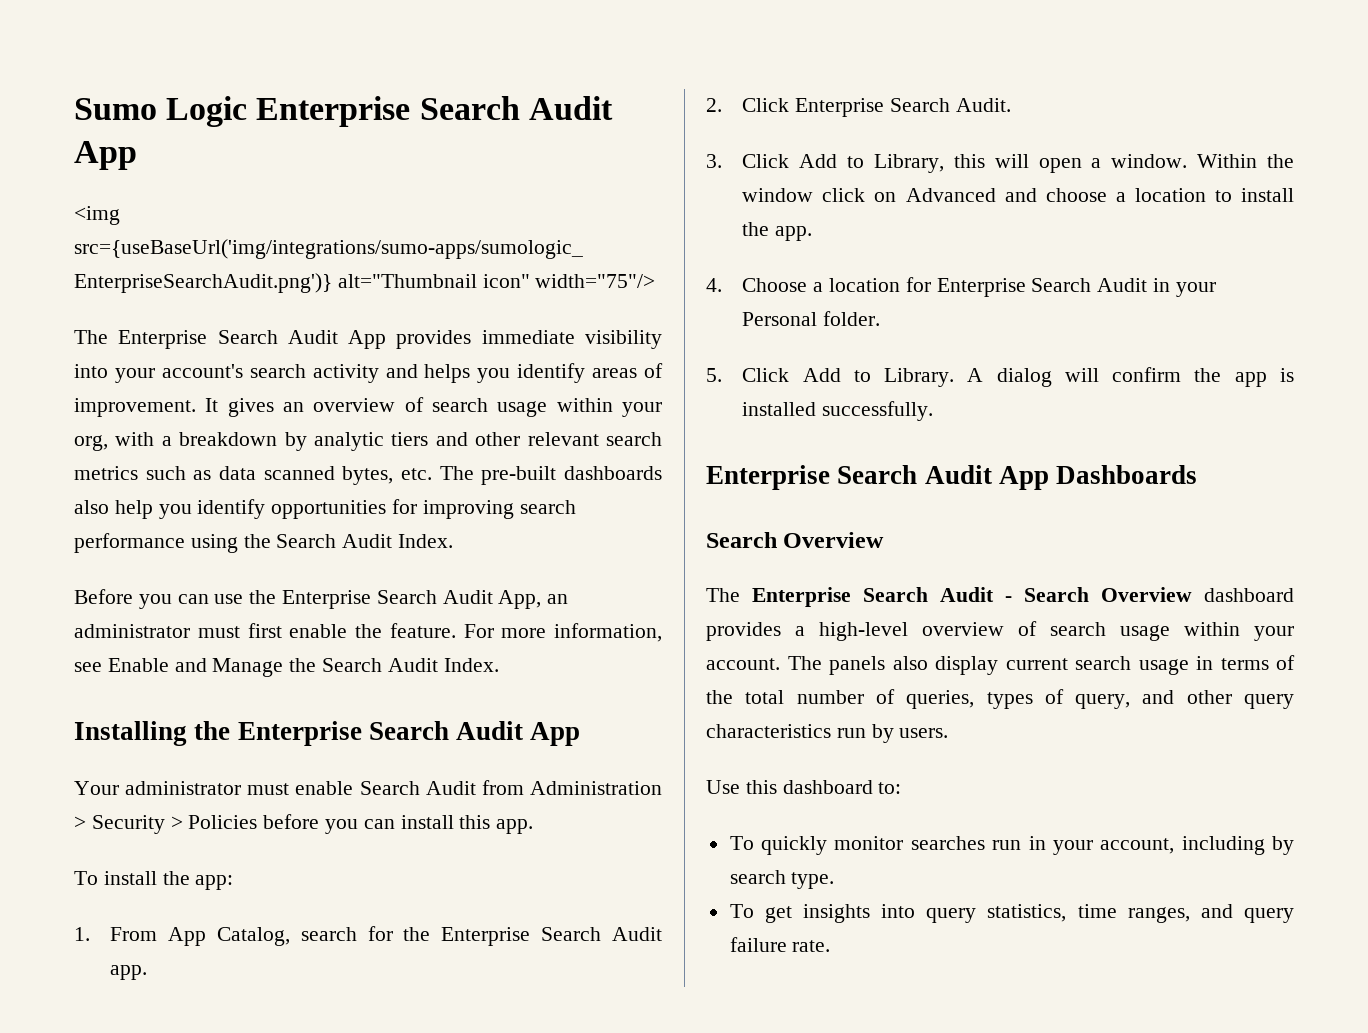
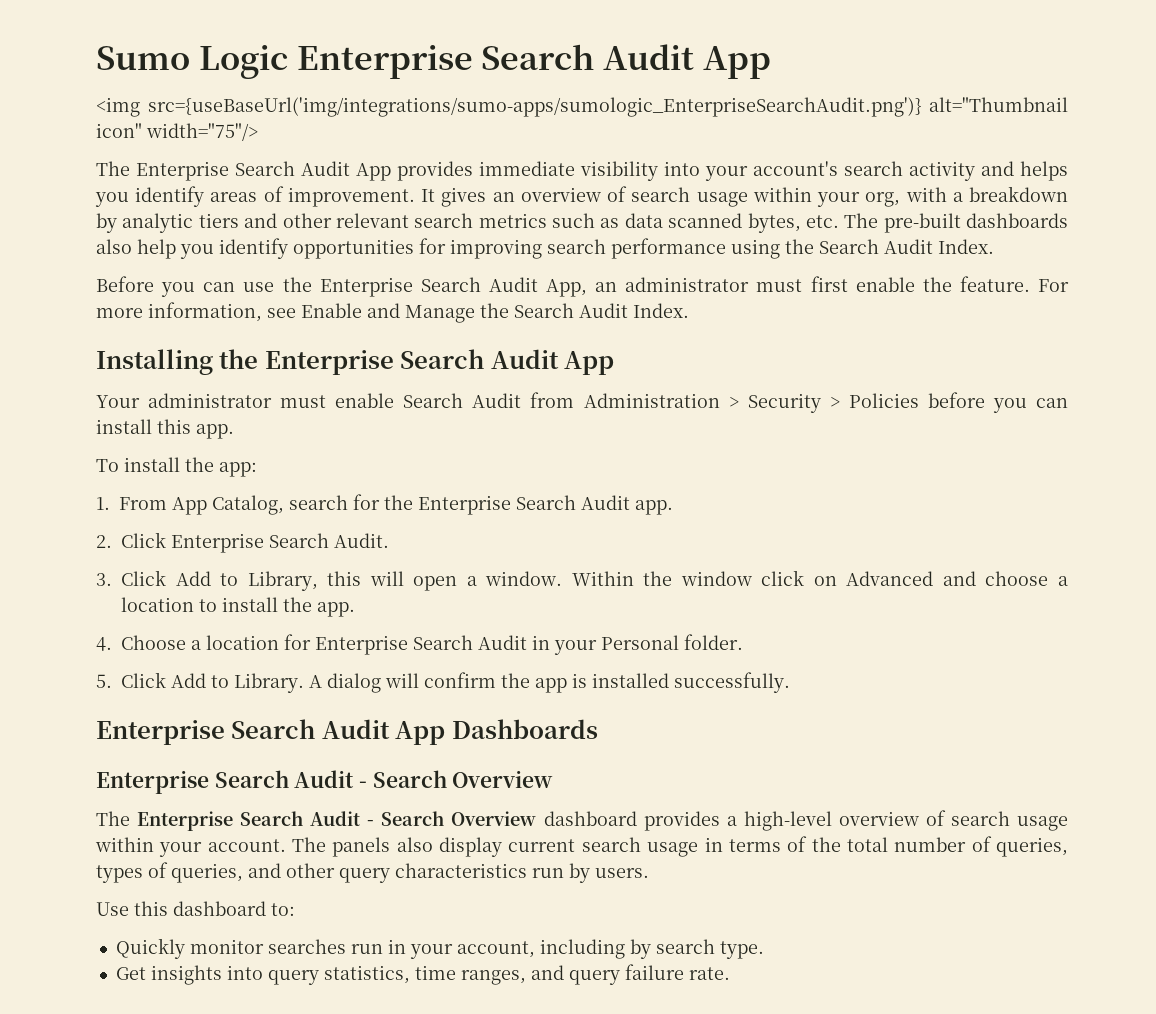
(1198, 474) none -> [96,770,368,794] Enterprise Search Audit -
[1075,694,1131,709] query, -> [171,863,243,883] queries,
[729,836,828,855] To quickly -> [115,938,185,959] Quickly
[729,904,792,923] To get -> [115,967,146,980] Get

